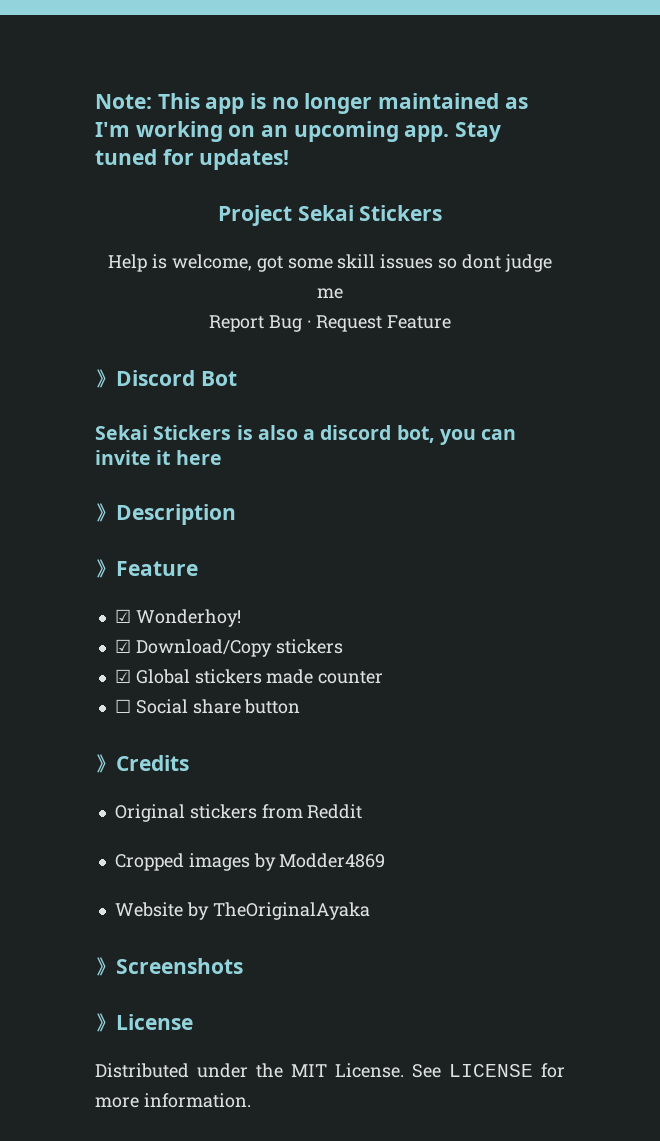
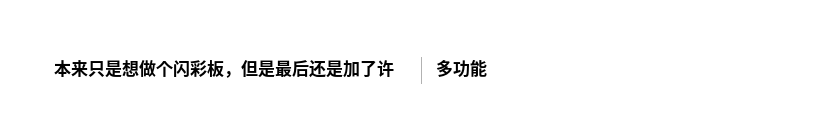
[95,93,528,114] [95,121,502,142] [95,149,290,170] [217,205,443,226] [108,254,552,272] [317,288,343,299] [208,315,452,332] [95,369,237,388] [95,425,517,445] [95,450,222,465] [95,503,236,525] [95,559,198,578] [114,609,241,627] [114,639,343,657] [114,669,384,684] [114,699,301,714] [95,754,189,773] [114,804,363,822] [114,853,386,871] [114,902,370,920] [95,957,243,976] [95,1013,193,1032] [95,1063,565,1078] [95,1093,251,1108] Note: This app is no longer maintained as I'm working on an upcoming app. Stay tuned for updates! // Project Sekai Stickers // Help is welcome, got some skill issues so dont judge me // Report Bug · Request Feature // 》Discord Bot // Sekai Stickers is also a discord bot, you can invite it here // 》Description // 》Feature // ☑ Wonderhoy! // ☑ Download/Copy stickers // ☑ Global stickers made counter // ☐ Social share button // 》Credits // Original stickers from Reddit // Cropped images by Modder4869 // Website by TheOriginalAyaka // 》Screenshots // 》License // Distributed under the MIT License. See LICENSE for more information. -> [54,59,487,78] 本来只是想做个闪彩板，但是最后还是加了许多功能

